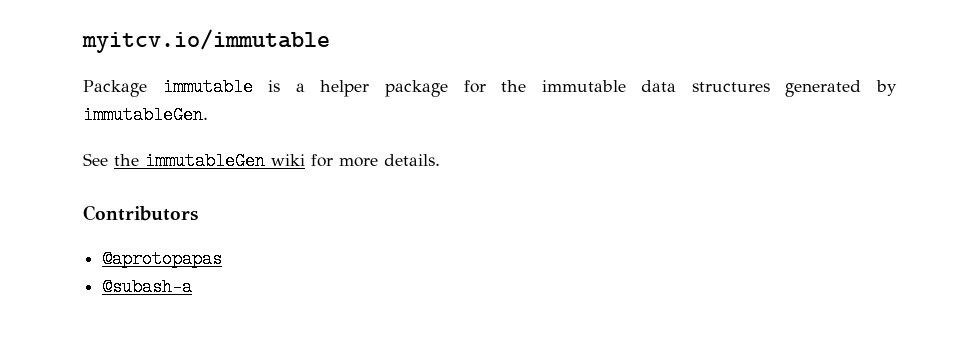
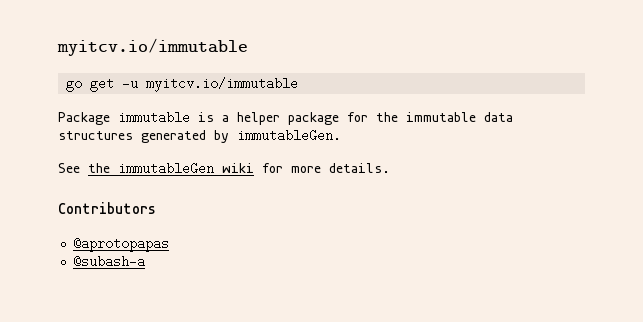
[82,29,330,53] myitcv.io/immutable -> [57,38,248,56] [66,77,299,92] myitcv.io/immutable // go get -u myitcv.io/immutable

